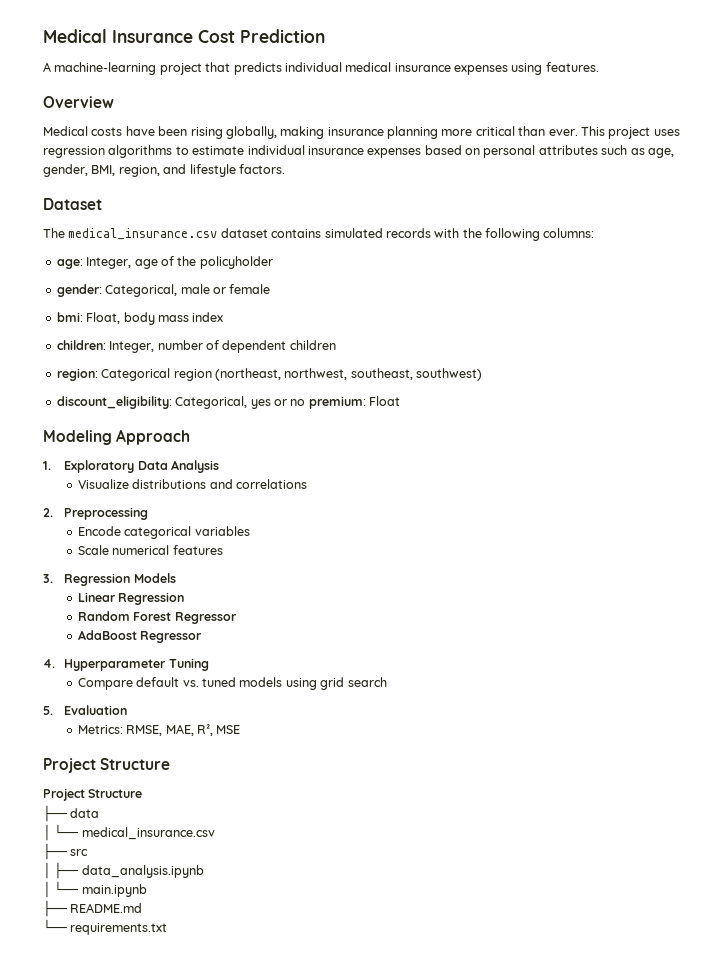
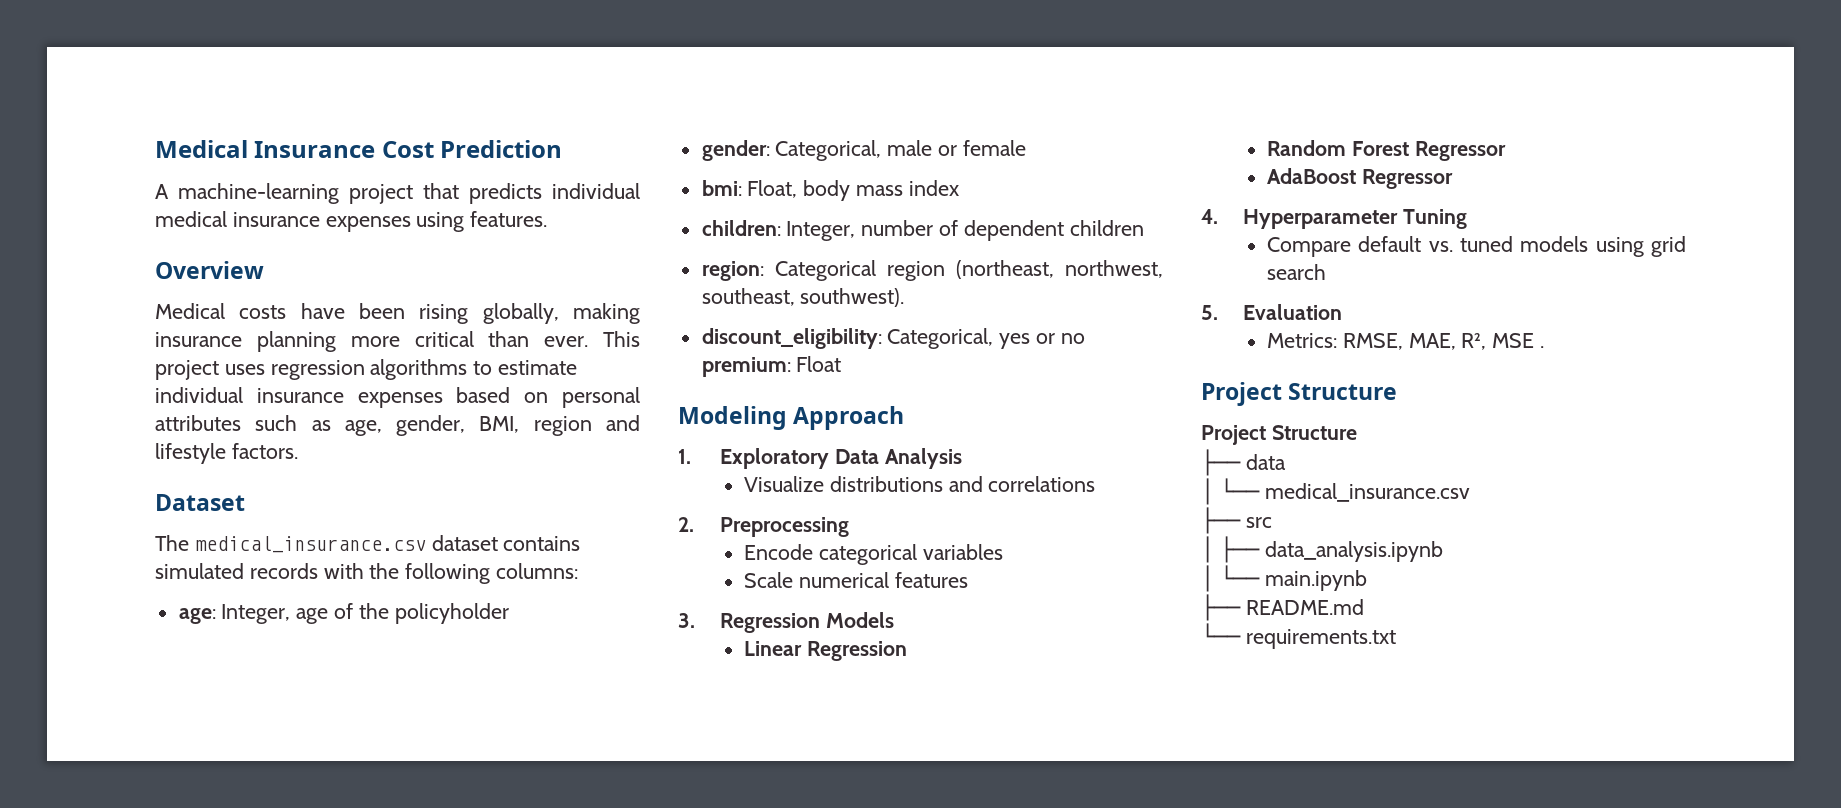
[118,165,160,177] region, -> [533,416,592,436] region
[416,368,482,381] southwest) -> [800,288,905,307] southwest).
(241, 729) none -> [1540,346,1545,348] .

